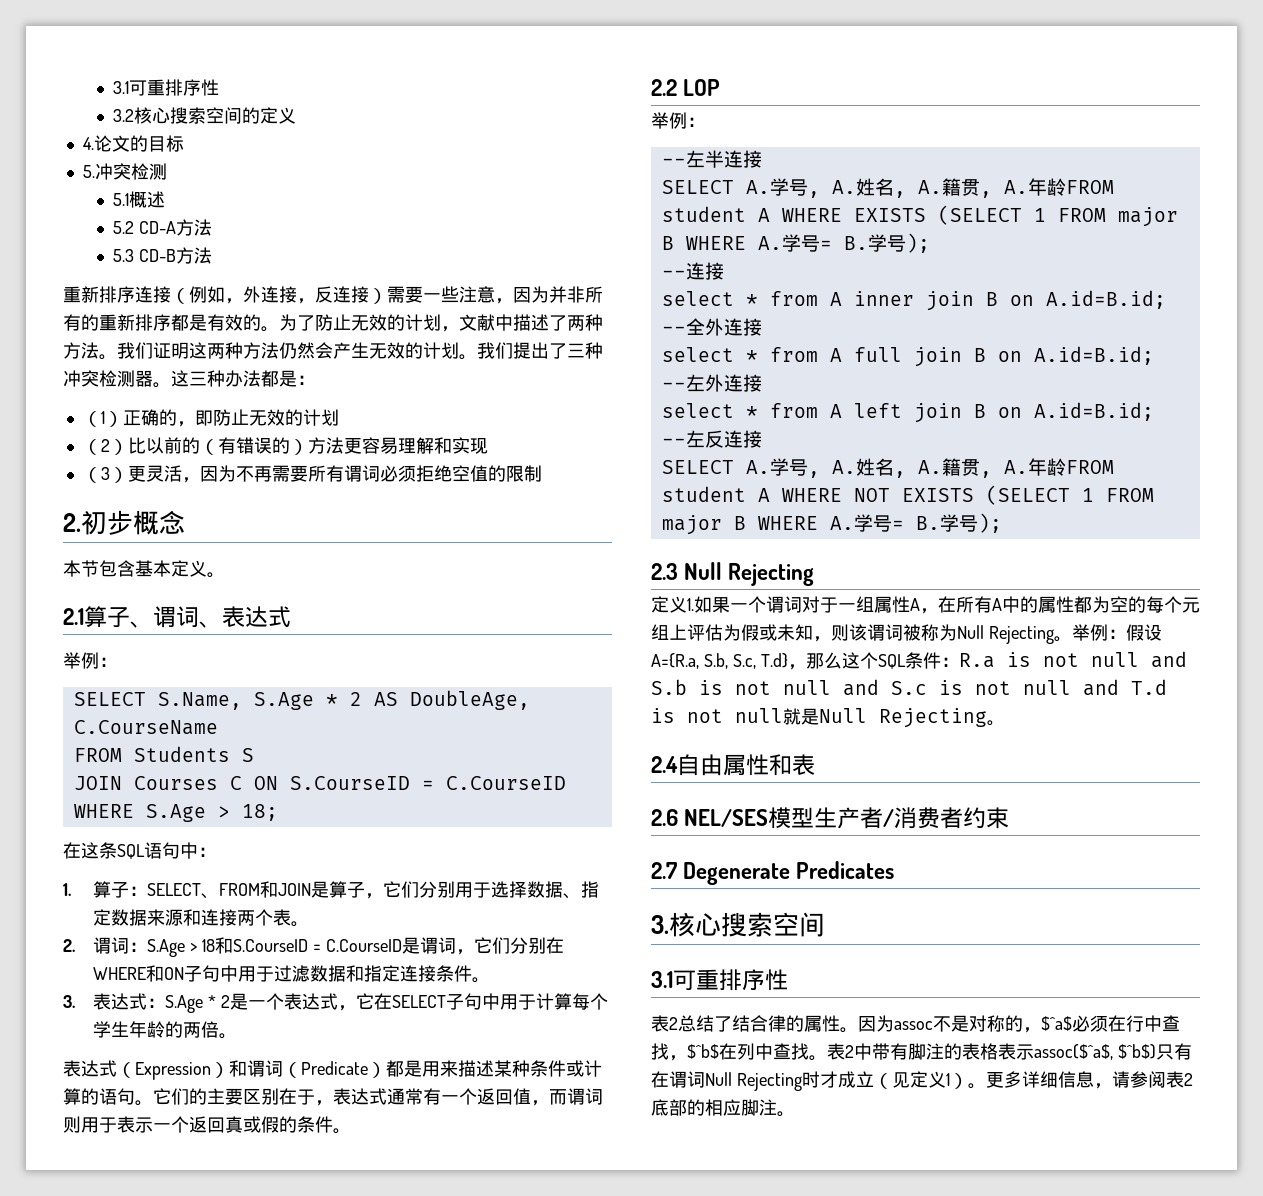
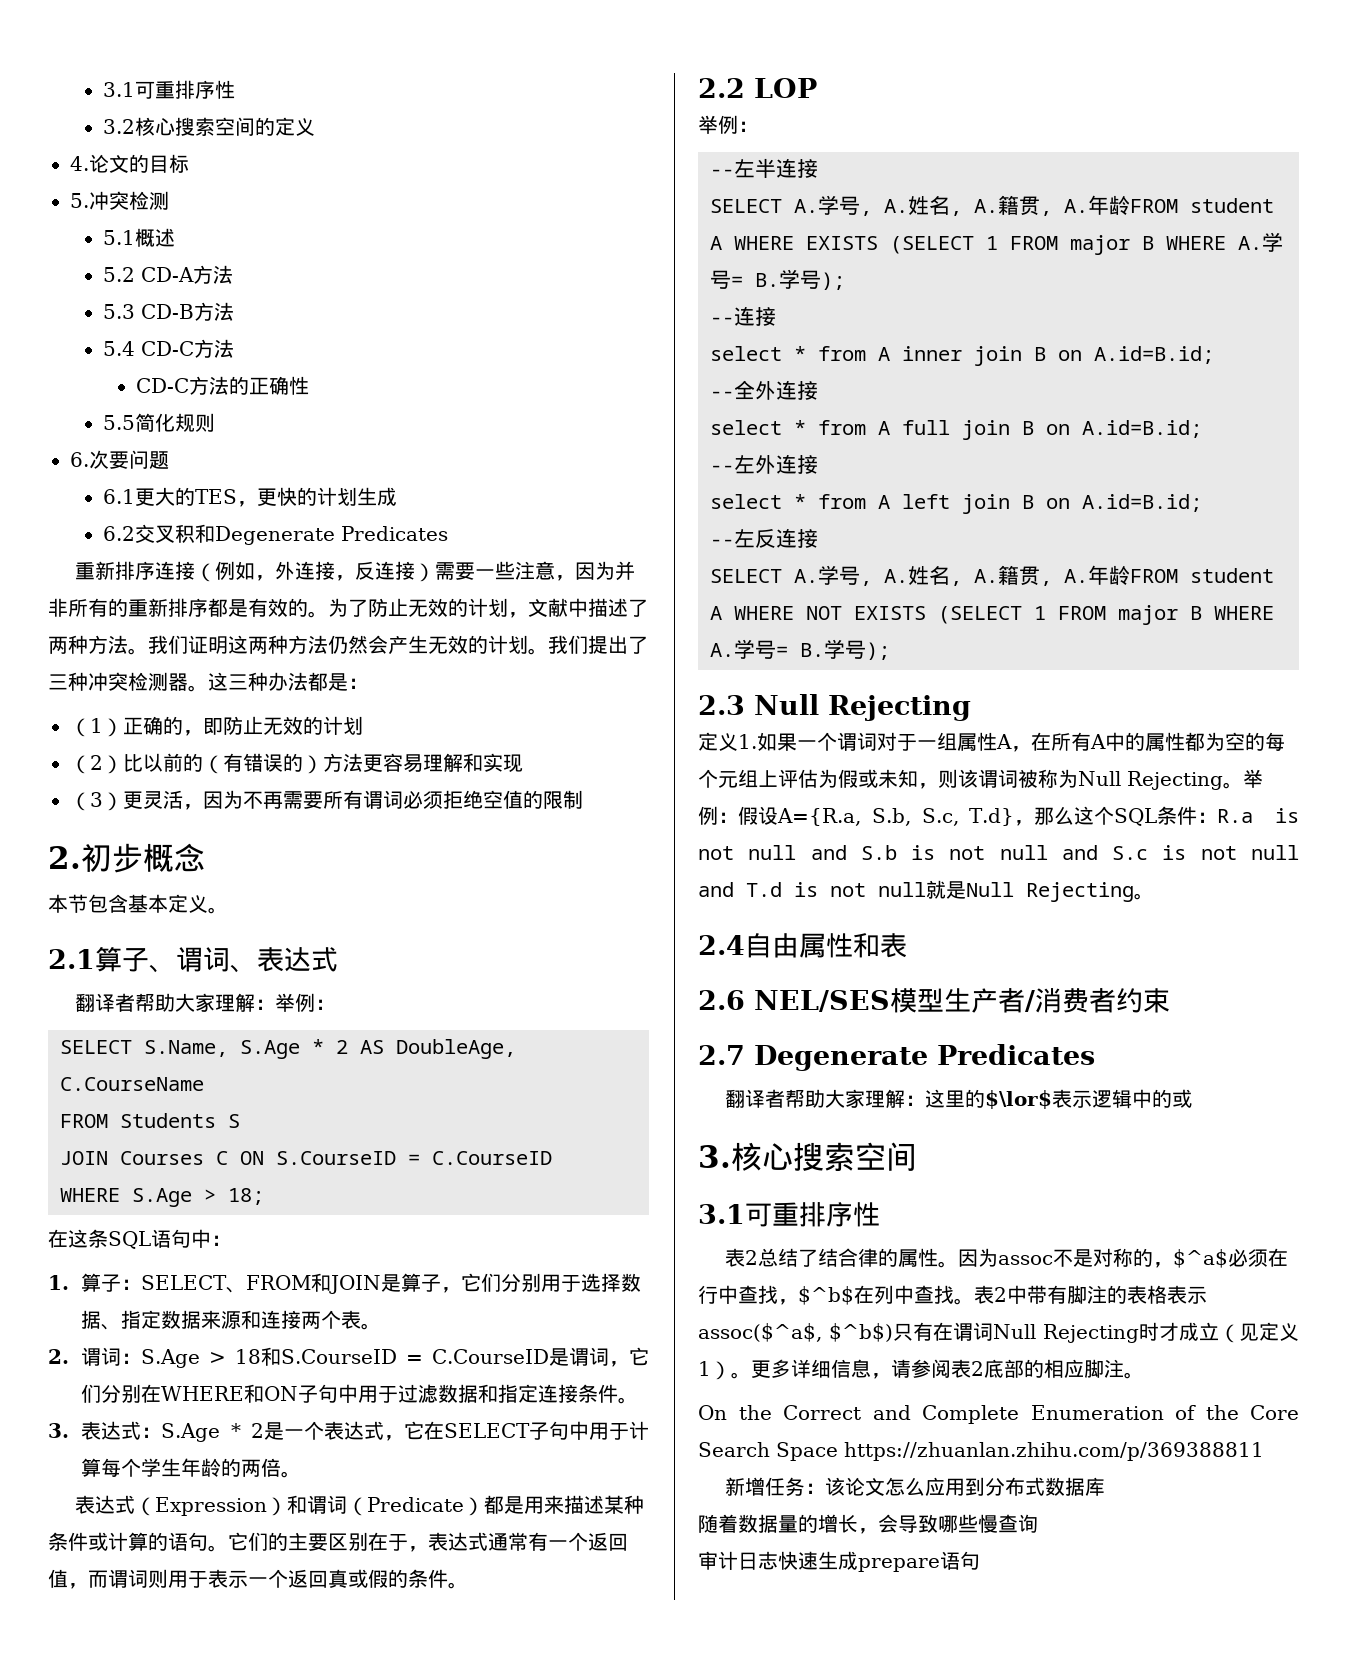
(213, 255) none -> [103,339,235,358] [136,376,310,395] [103,413,216,432] [70,450,169,469] [103,487,398,507] [103,524,449,545] // 5.4 CD-C方法 // CD-C方法的正确性 // 5.5简化规则 // 6.次要问题 // 6.1更大的TES，更快的计划生成 // 6.2交叉积和Degenerate Predicates
(291, 617) none -> [75,993,276,1012] 翻译者帮助大家理解：
(895, 870) none -> [725,1089,1193,1109] // 翻译者帮助大家理解：这里的$\lor$表示逻辑中的或
(795, 1114) none -> [698,1405,1299,1424] [698,1442,1264,1461] [725,1477,1106,1496] [698,1514,1038,1534] [698,1551,980,1572] // On the Correct and Complete Enumeration of the Core Search Space https://zhuanlan.zhihu.com/p/369388811 // 新增任务：该论文怎么应用到分布式数据库 // 随着数据量的增长，会导致哪些慢查询 // 审计日志快速生成prepare语句

